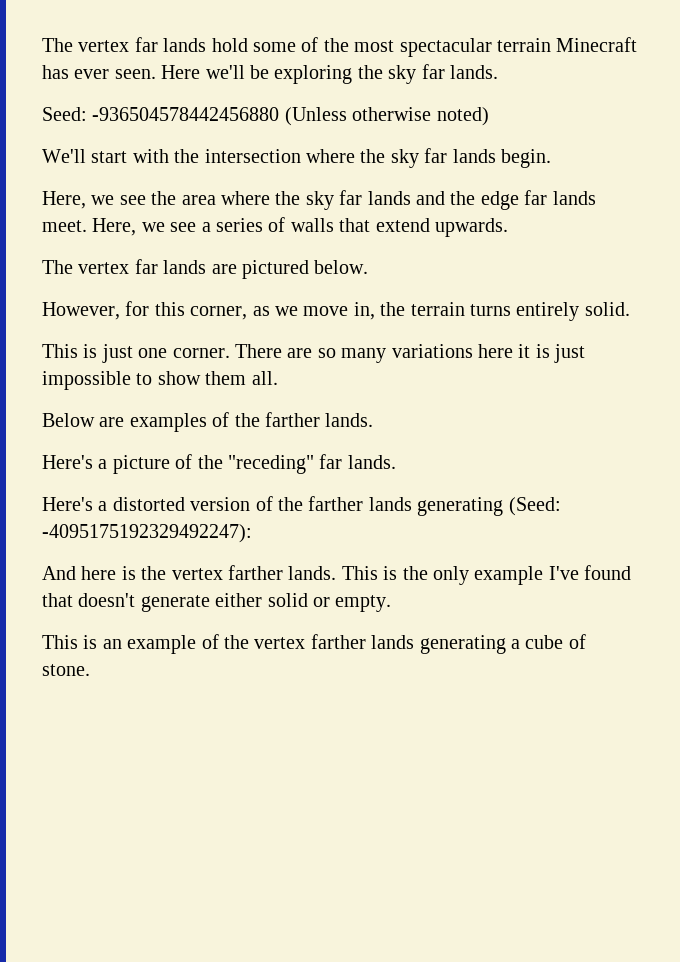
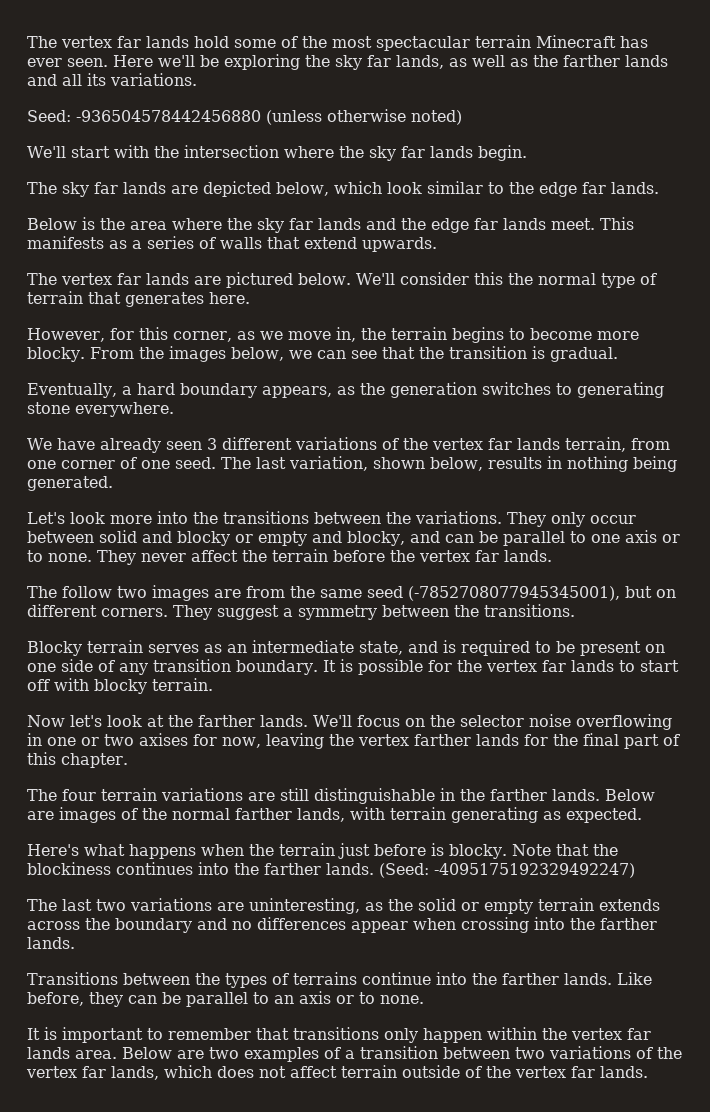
[449,65,498,79] lands. -> [396,55,668,69] [27,73,197,86] lands, as well as the farther lands and all its variations.
[284,107,347,126] (Unless -> [266,110,322,125] (unless
[42,191,146,209] Here, we see -> [27,181,659,197] [27,217,95,230] The sky far lands are depicted below, which look similar to the edge far lands. // Below is
[92,218,197,236] Here, we see -> [600,217,634,230] [27,236,127,249] This manifests as
(369, 267) none -> [355,272,657,288] [27,291,250,307] We'll consider this the normal type of terrain that generates here.
[469,302,630,321] [42,344,586,363] [42,371,278,390] [42,412,374,432] [42,454,396,474] [42,496,561,516] [42,524,252,543] [42,565,632,585] [42,593,392,612] [42,634,586,654] [42,664,90,676] turns entirely solid. // This is just one corner. There are so many variations here it is just impossible to show them all. // Below are examples of the farther lands. // Here's a picture of the "receding" far lands. // Here's a distorted version of the farther lands generating (Seed: -4095175192329492247): // And here is the vertex farther lands. This is the only example I've found that doesn't generate either solid or empty. // This is an example of the vertex farther lands generating a cube of stone. -> [451,327,639,343] [27,346,618,362] [27,382,664,398] [27,402,174,417] [27,437,670,453] [27,456,677,472] [27,476,113,491] [27,511,636,527] [27,530,680,546] [27,549,552,565] [27,585,676,601] [27,604,575,620] [27,640,665,656] [27,659,679,675] [27,678,213,694] [27,714,672,730] [27,733,680,749] [27,752,128,768] [27,788,655,804] [27,807,642,823] [27,843,618,859] [27,862,635,878] [27,898,660,914] [27,917,657,933] [27,937,75,949] [27,972,652,988] [27,991,424,1007] [27,1027,651,1043] [27,1046,682,1062] [26,1065,648,1080] begins to become more blocky. From the images below, we can see that the transition is gradual. // Eventually, a hard boundary appears, as the generation switches to generating stone everywhere. // We have already seen 3 different variations of the vertex far lands terrain, from one corner of one seed. The last variation, shown below, results in nothing being generated. // Let's look more into the transitions between the variations. They only occur between solid and blocky or empty and blocky, and can be parallel to one axis or to none. They never affect the terrain before the vertex far lands. // The follow two images are from the same seed (-7852708077945345001), but on different corners. They suggest a symmetry between the transitions. // Blocky terrain serves as an intermediate state, and is required to be present on one side of any transition boundary. It is possible for the vertex far lands to start off with blocky terrain. // Now let's look at the farther lands. We'll focus on the selector noise overflowing in one or two axises for now, leaving the vertex farther lands for the final part of this chapter. // The four terrain variations are still distinguishable in the farther lands. Below are images of the normal farther lands, with terrain generating as expected. // Here's what happens when the terrain just before is blocky. Note that the blockiness continues into the farther lands. (Seed: -4095175192329492247) // The last two variations are uninteresting, as the solid or empty terrain extends across the boundary and no differences appear when crossing into the farther lands. // Transitions between the types of terrains continue into the farther lands. Like before, they can be parallel to an axis or to none. // It is important to remember that transitions only happen within the vertex far lands area. Below are two examples of a transition between two variations of the vertex far lands, which does not affect terrain outside of the vertex far lands.

